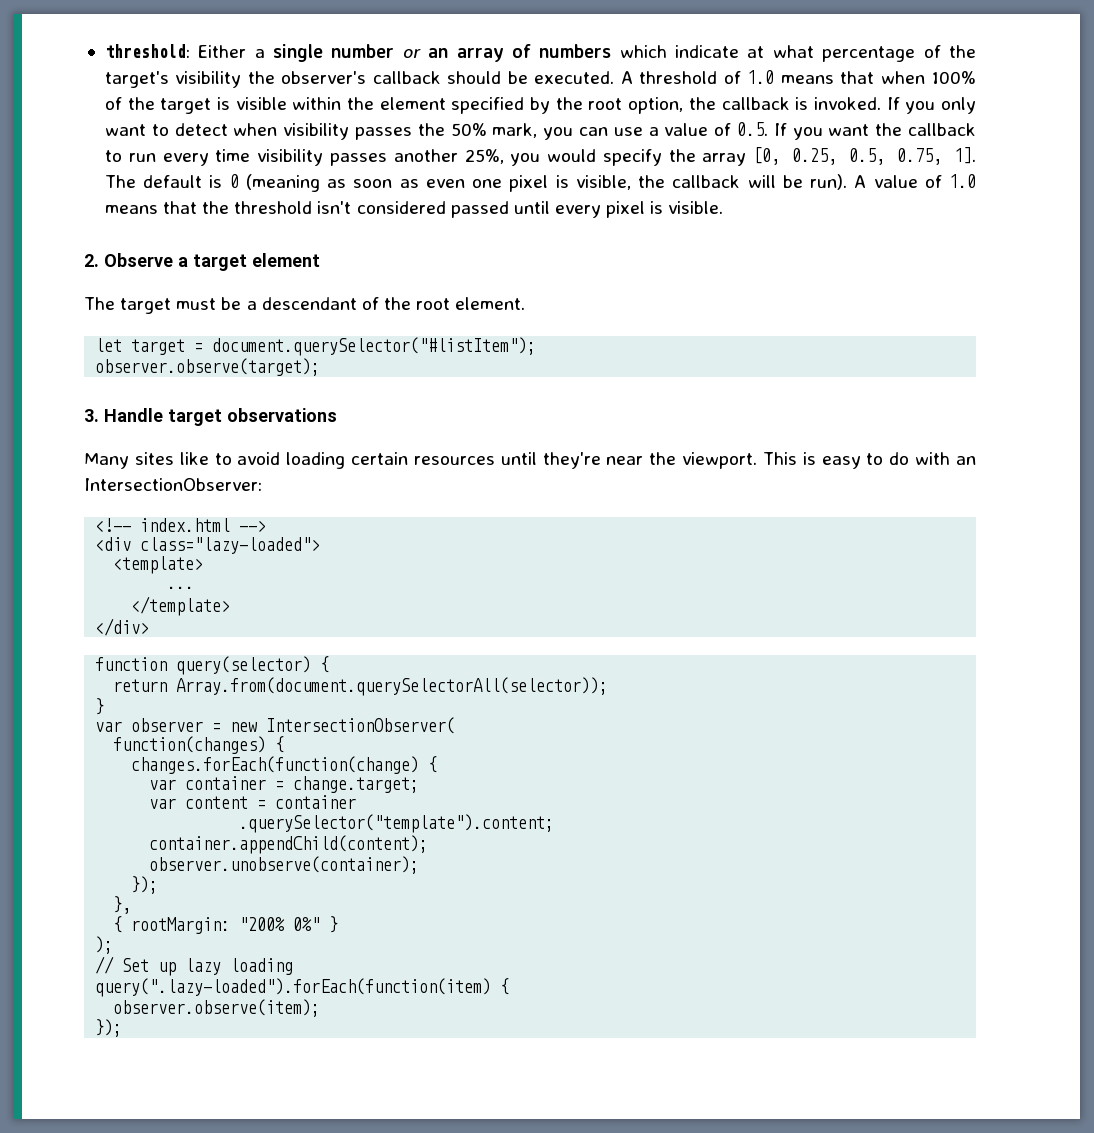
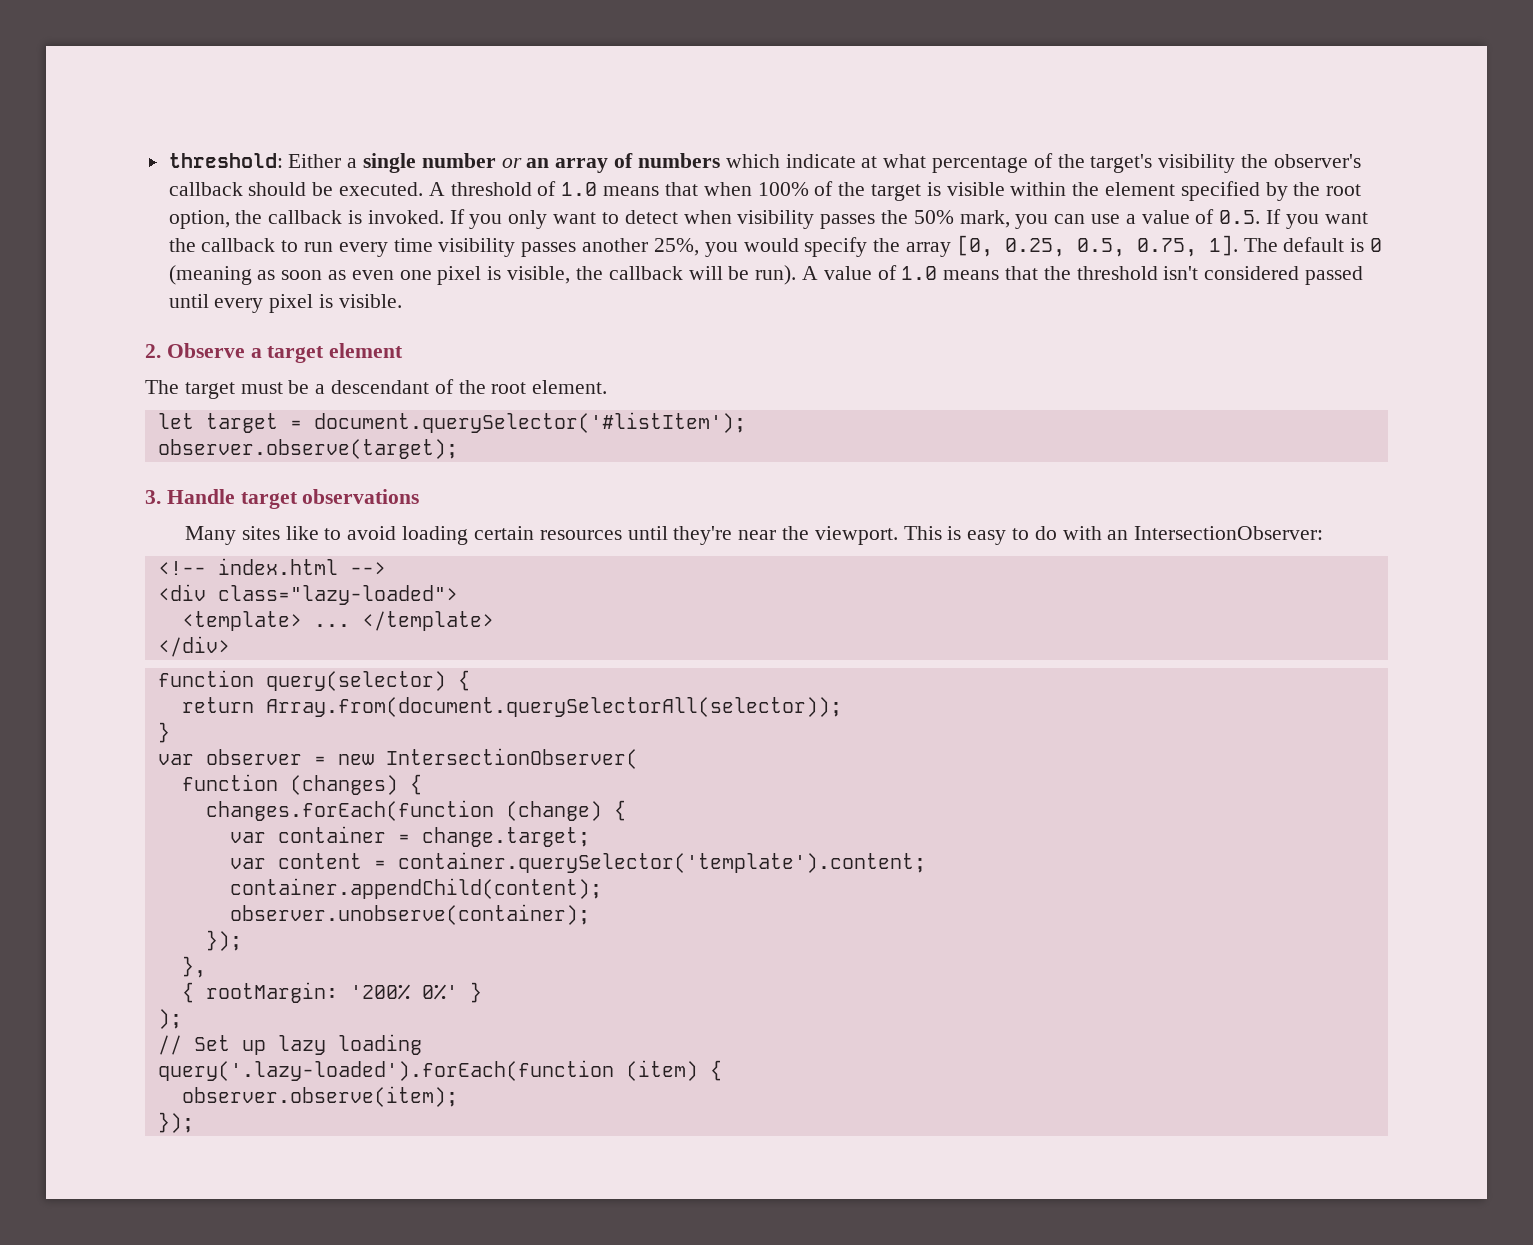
[212,337,537,356] document.querySelector("#listItem"); -> [313,412,746,433] document.querySelector('#listItem');
(204, 565) // -> (302, 621) none
(195, 587) // -> (350, 625) none
[113,736,285,754] [131,756,420,774] function(changes) { // changes.forEach(function(change) -> [181,774,422,795] [205,800,602,821] function (changes) { // changes.forEach(function (change)
[275,795,357,809] [239,814,555,833] container // .querySelector("template").content; -> [397,852,926,873] container.querySelector('template').content;
[239,917,321,931] "200% 0%" -> [349,984,458,1000] '200% 0%'
[95,978,492,997] query(".lazy-loaded").forEach(function(item) -> [157,1060,698,1081] query('.lazy-loaded').forEach(function (item)

